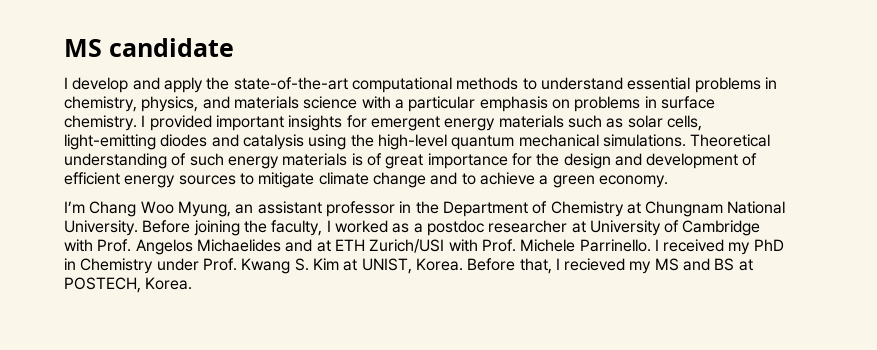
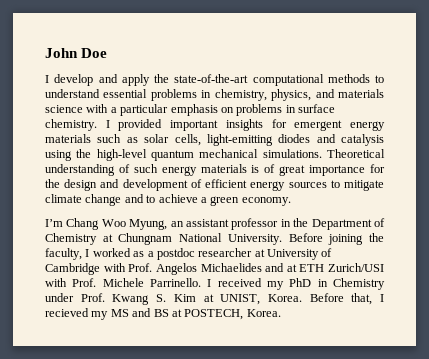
[64,38,234,57] MS candidate -> [45,48,108,58] John Doe

